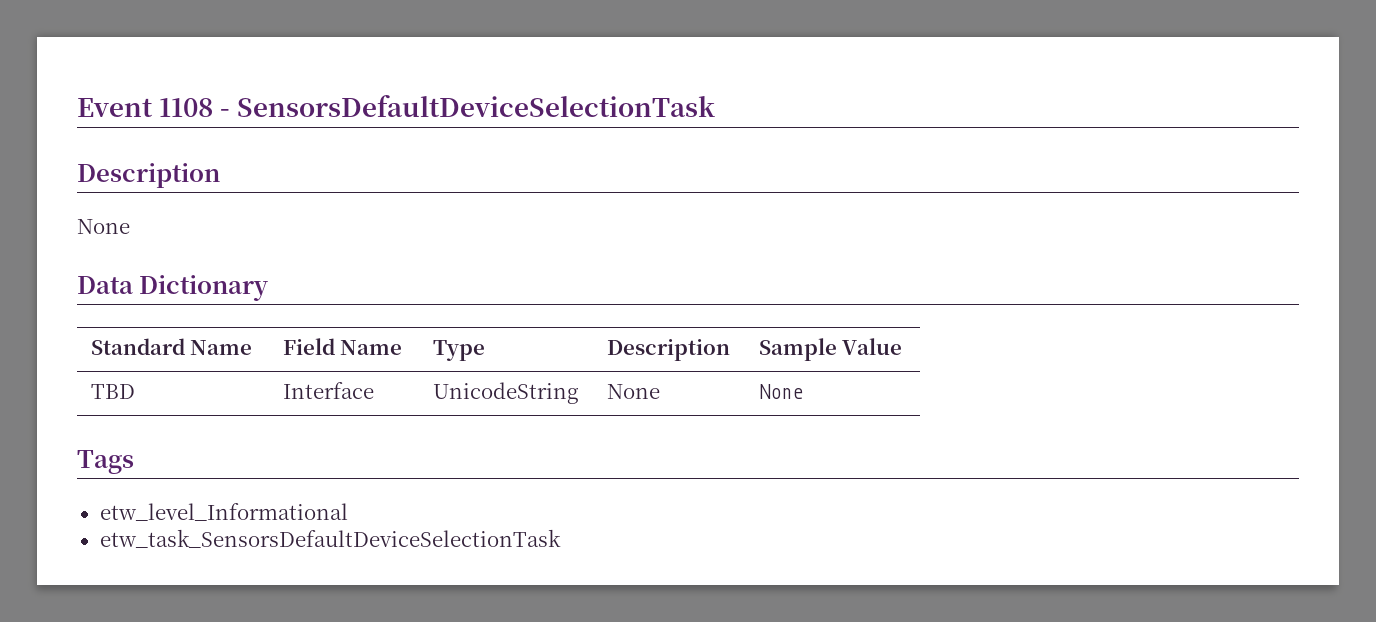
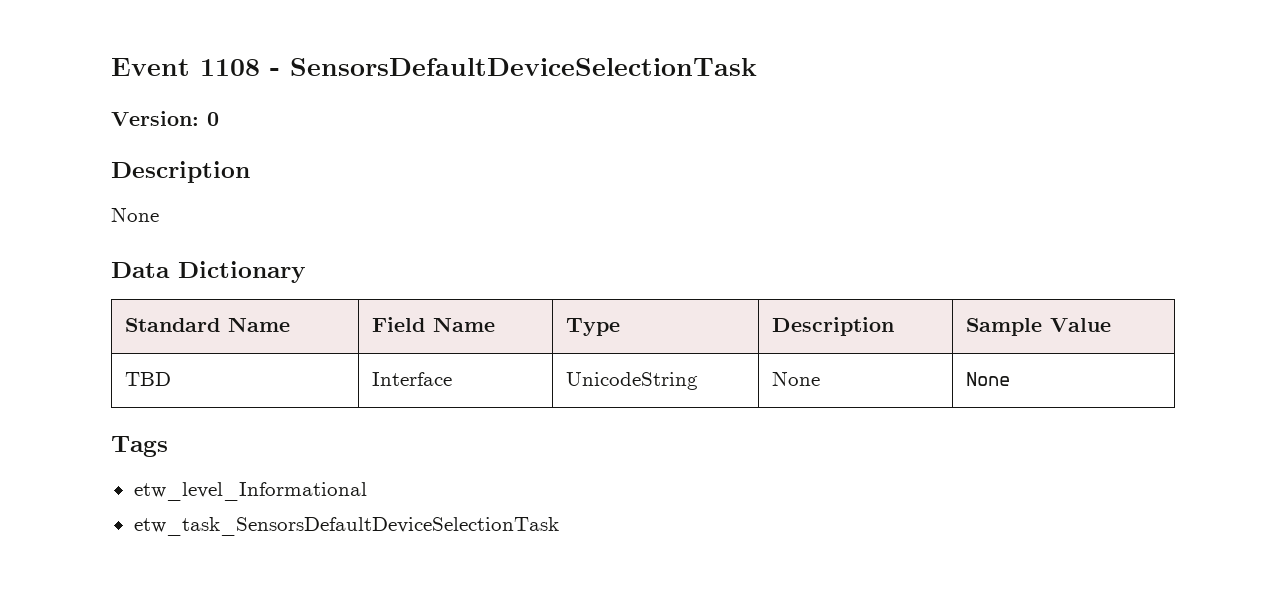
(716, 106) none -> [111,111,219,126] // Version: 0

